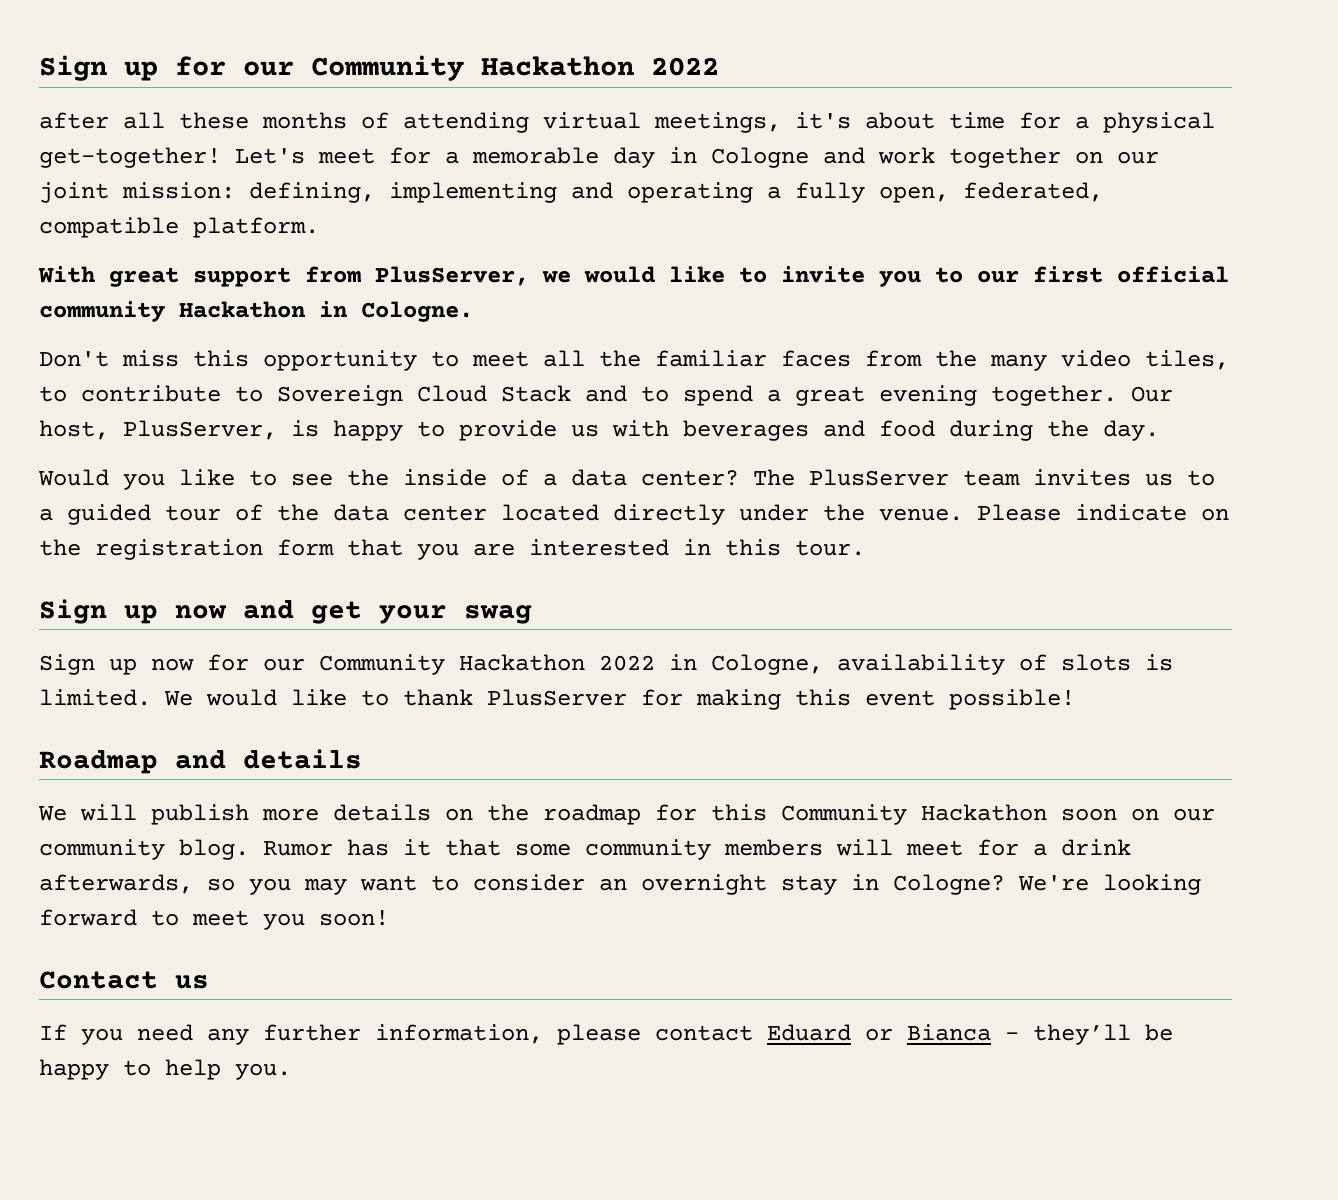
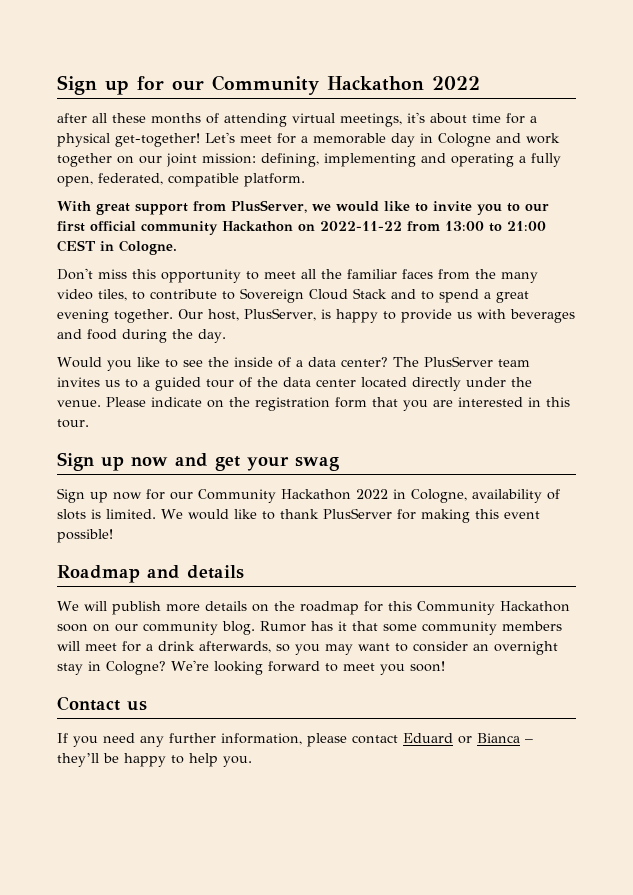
(306, 309) none -> [298,221,546,232] [57,240,96,252] on 2022-11-22 from 13:00 to 21:00 CEST

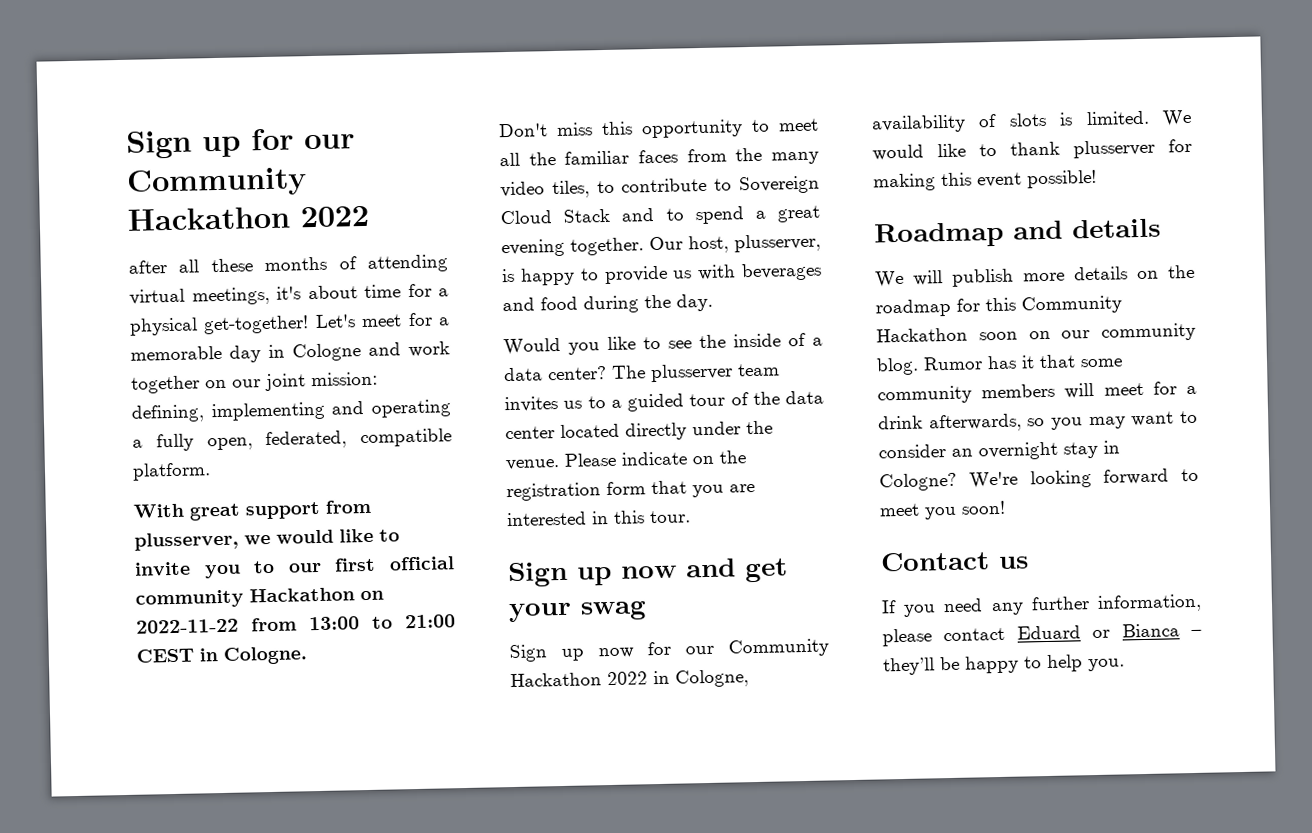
[231,200,307,213] PlusServer, -> [134,531,239,551] plusserver,
[244,308,316,321] PlusServer, -> [734,233,821,253] plusserver,
[423,356,493,367] PlusServer -> [650,363,733,383] plusserver
[322,508,392,519] PlusServer -> [1073,139,1155,159] plusserver

